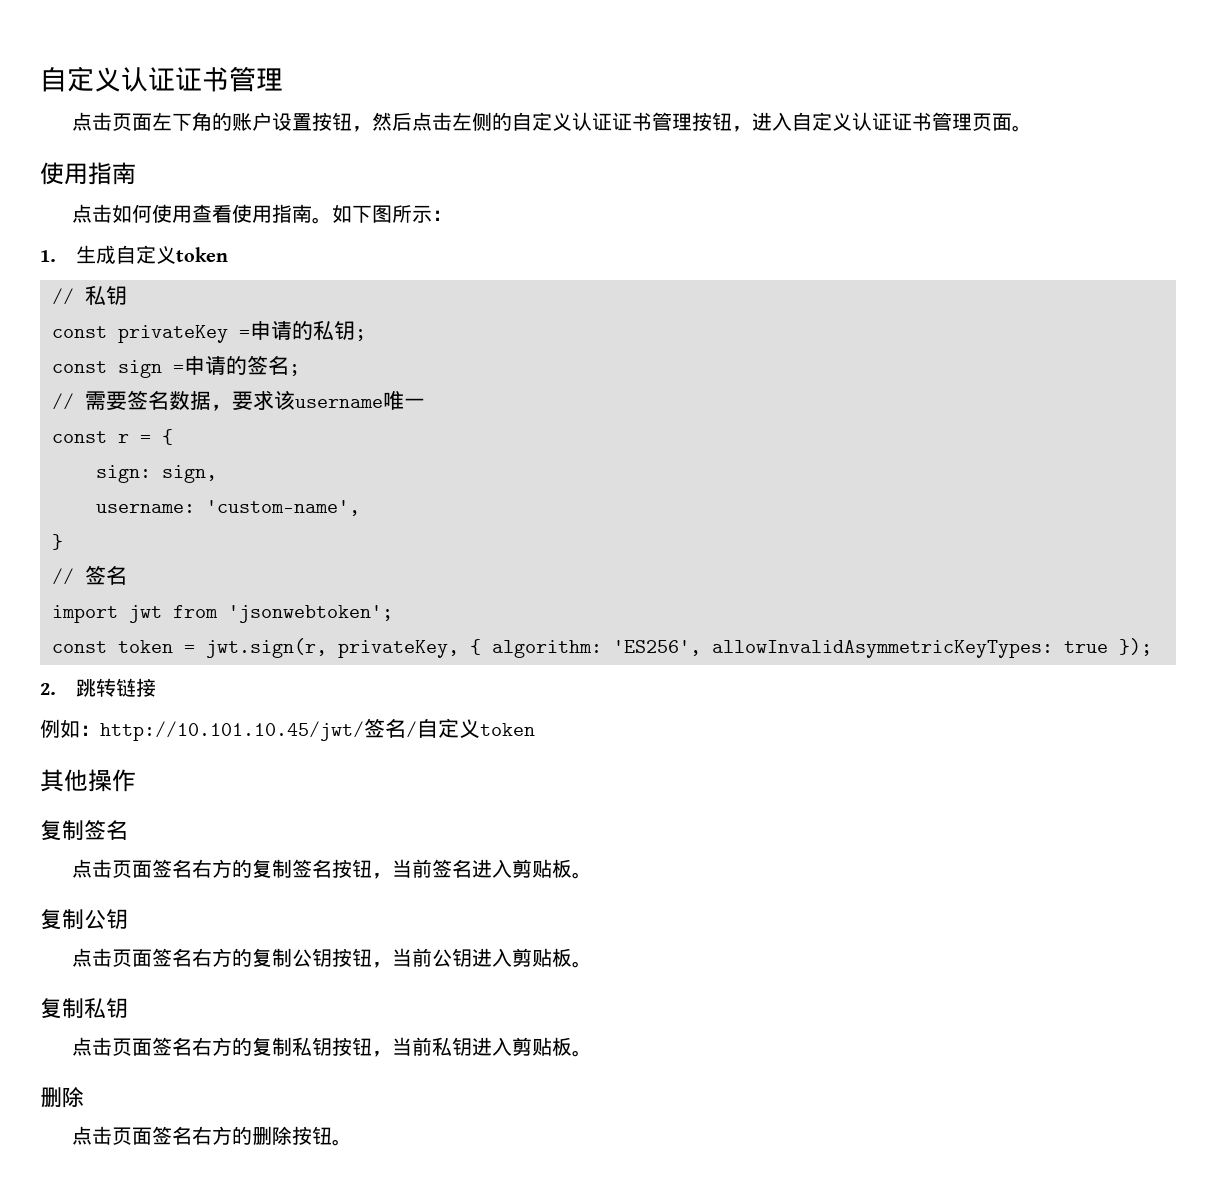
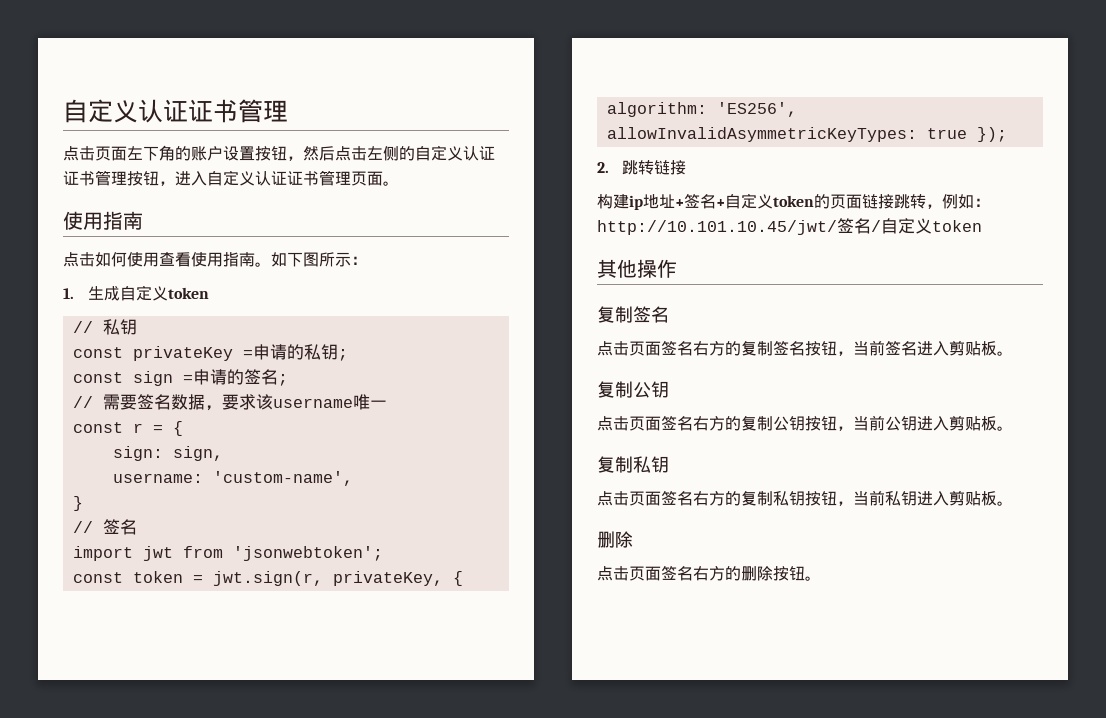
(156, 687) none -> [597,193,942,210] 构建ip地址+签名+自定义token的页面链接跳转，

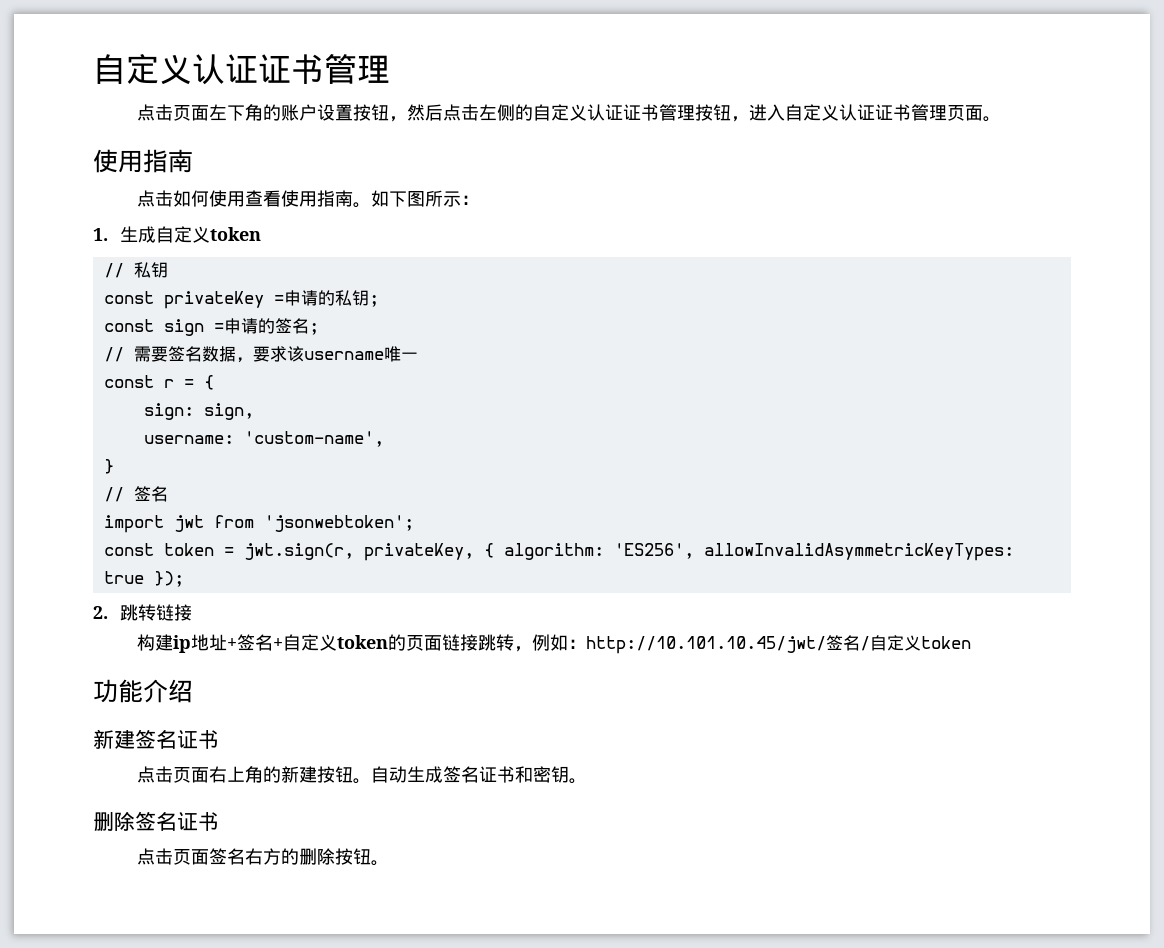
[597,259,677,278] [597,306,669,323] [597,340,1013,356] [597,381,669,398] [597,415,1013,431] [597,456,669,473] [597,490,997,506] 其他操作 // 复制签名 // 点击页面签名右方的复制签名按钮，当前签名进入剪贴板。 // 复制公钥 // 点击页面签名右方的复制公钥按钮，当前公钥进入剪贴板。 // 复制私钥 // 点击页面签名右方的复制私钥按钮，当前私钥进入剪贴板 -> [93,679,193,703] [93,729,219,749] [137,766,570,784] 功能介绍 // 新建签名证书 // 点击页面右上角的新建按钮。自动生成签名证书和密钥
(633, 539) none -> [135,811,219,831] 签名证书

